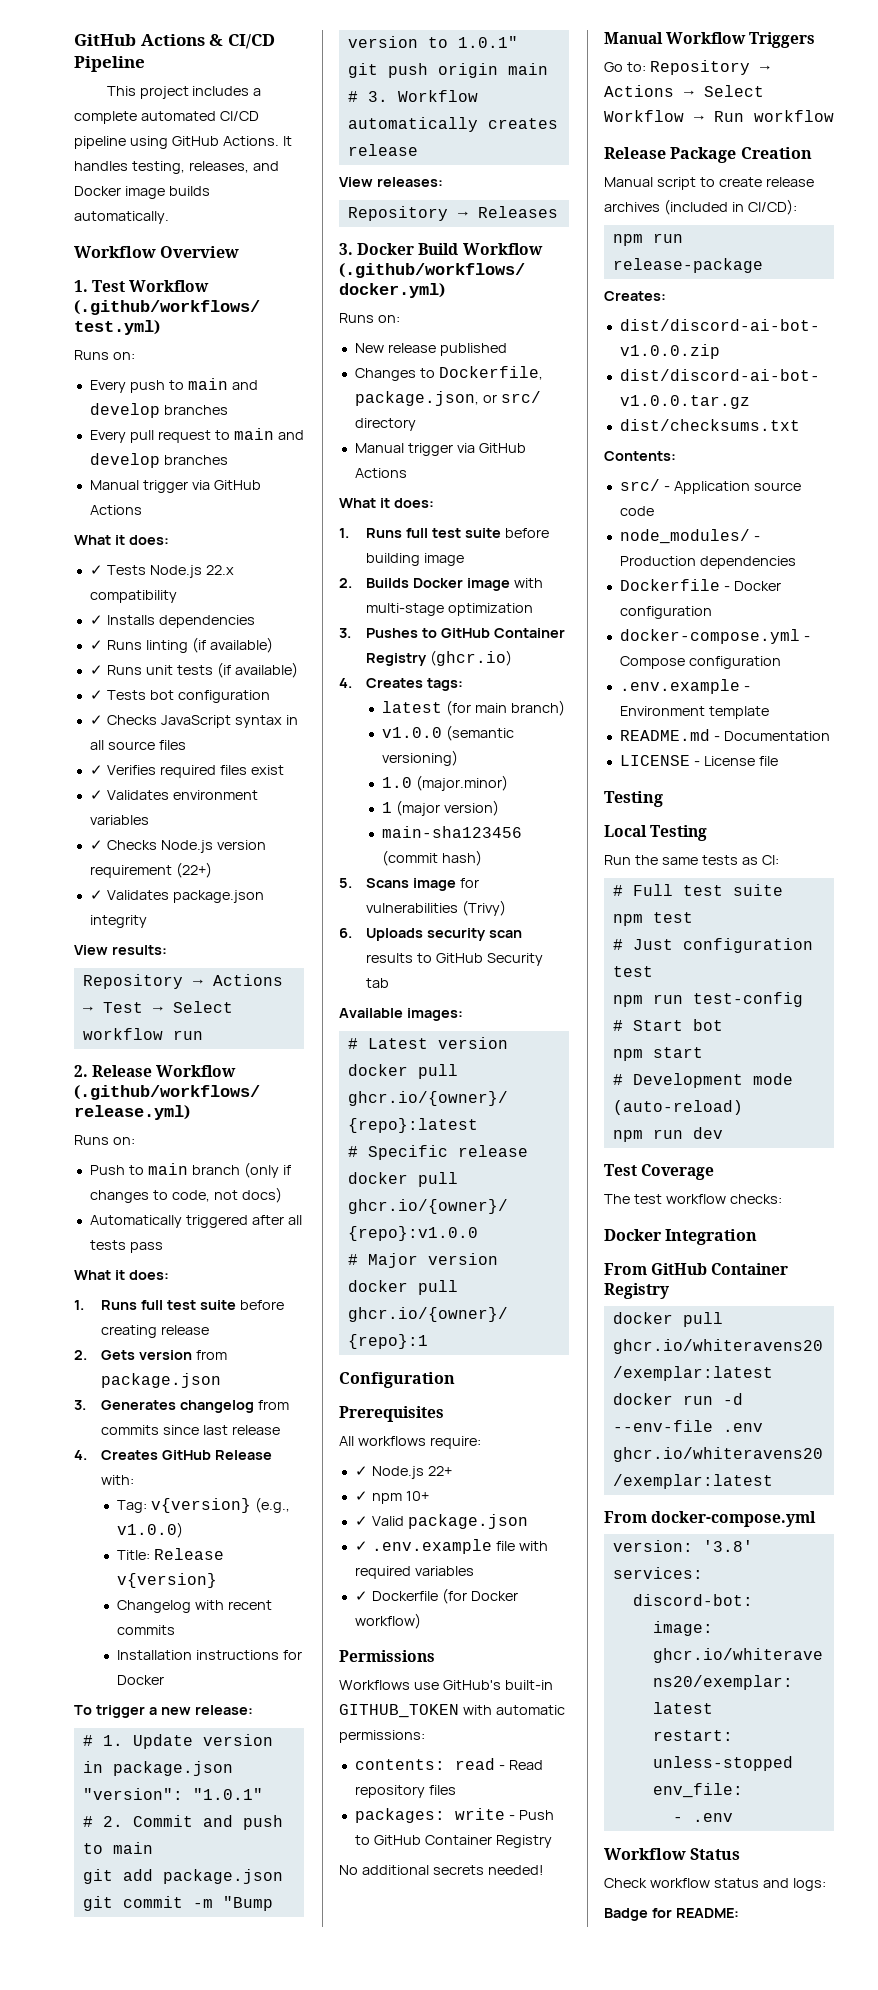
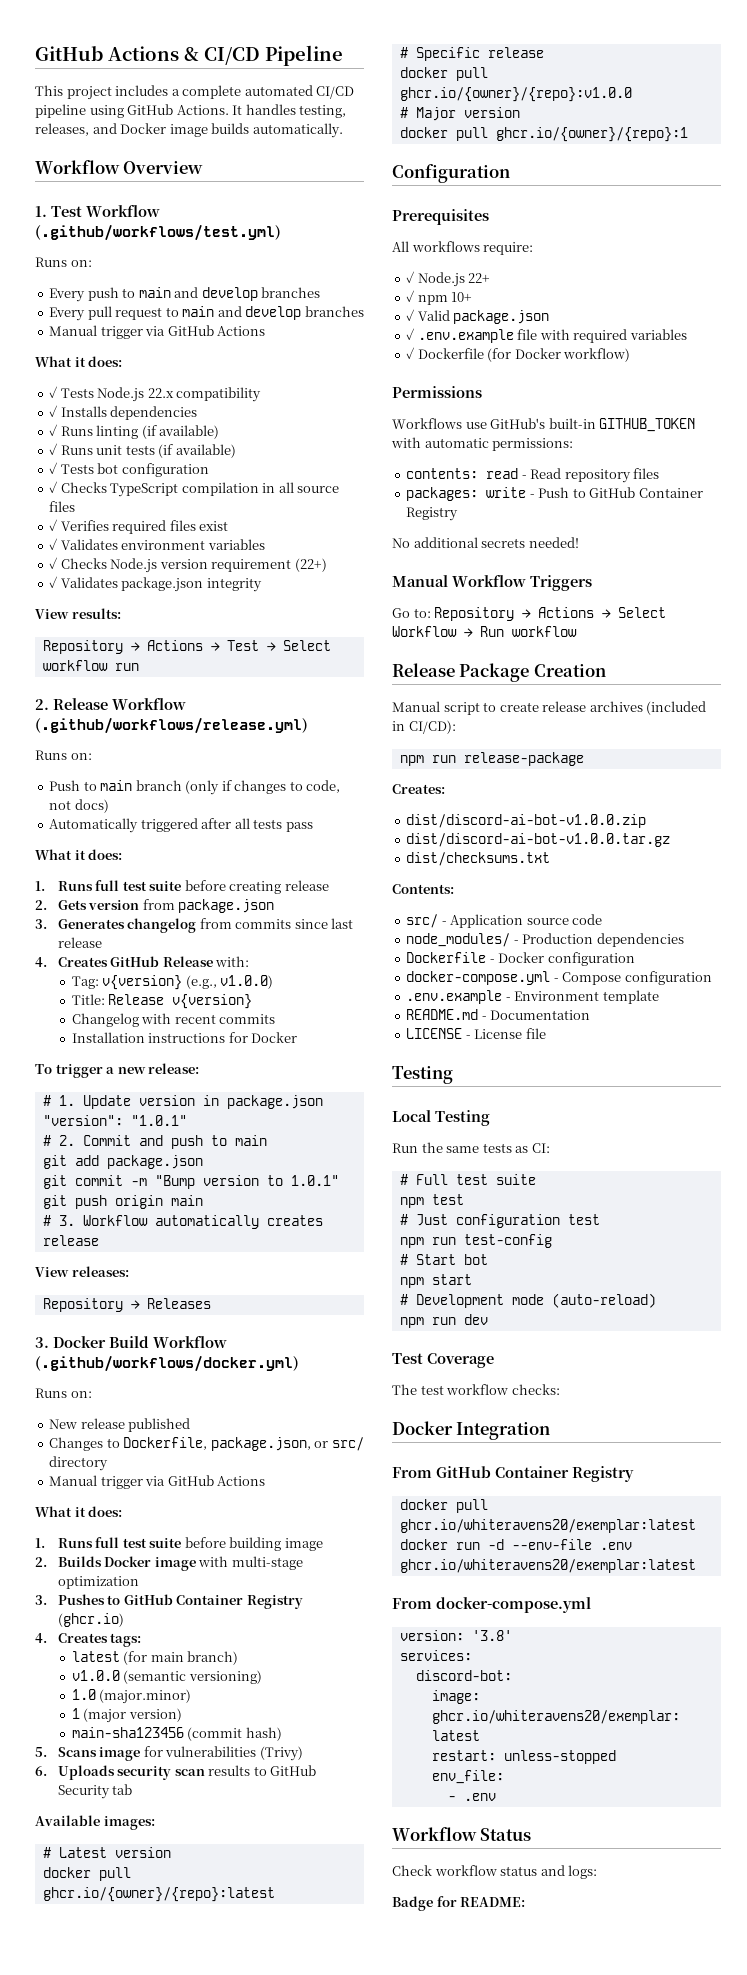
[160,715,282,728] JavaScript syntax -> [110,482,259,497] TypeScript compilation

